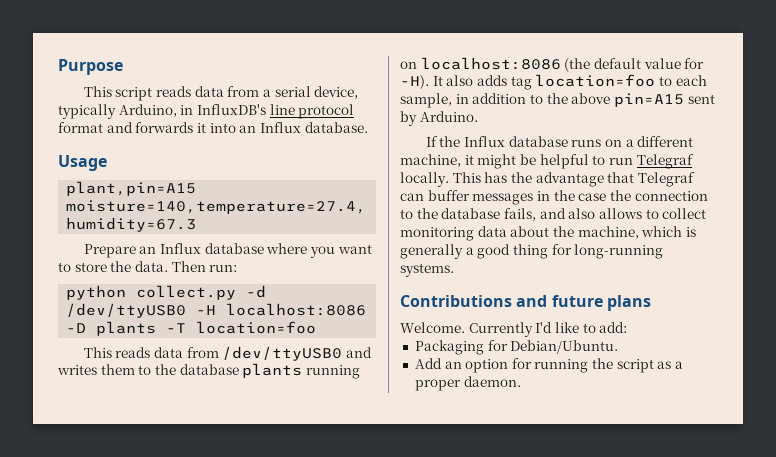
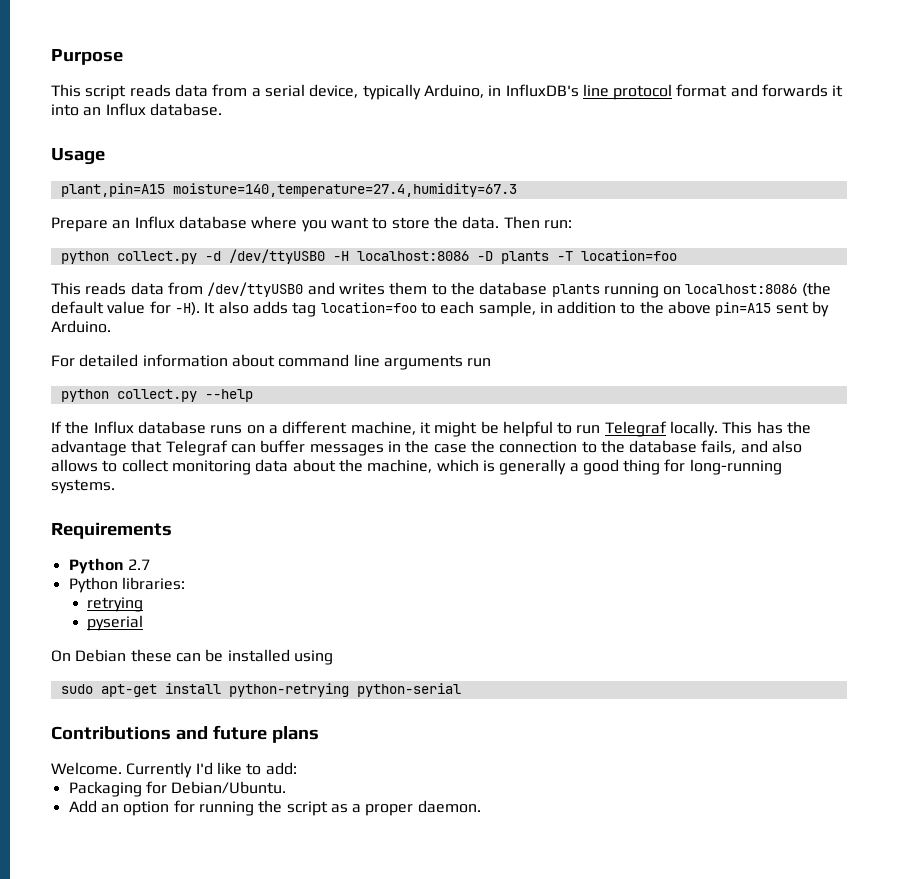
(478, 116) none -> [51,354,492,370] [60,389,253,402] // For detailed information about command line arguments run // python collect.py --help
(454, 270) none -> [51,522,172,539] [68,558,150,574] [68,577,185,593] [87,597,144,612] [87,615,144,631] [51,649,333,665] [60,683,461,697] // Requirements // Python 2.7 // Python libraries: // retrying // pyserial // On Debian these can be installed using // sudo apt-get install python-retrying python-serial

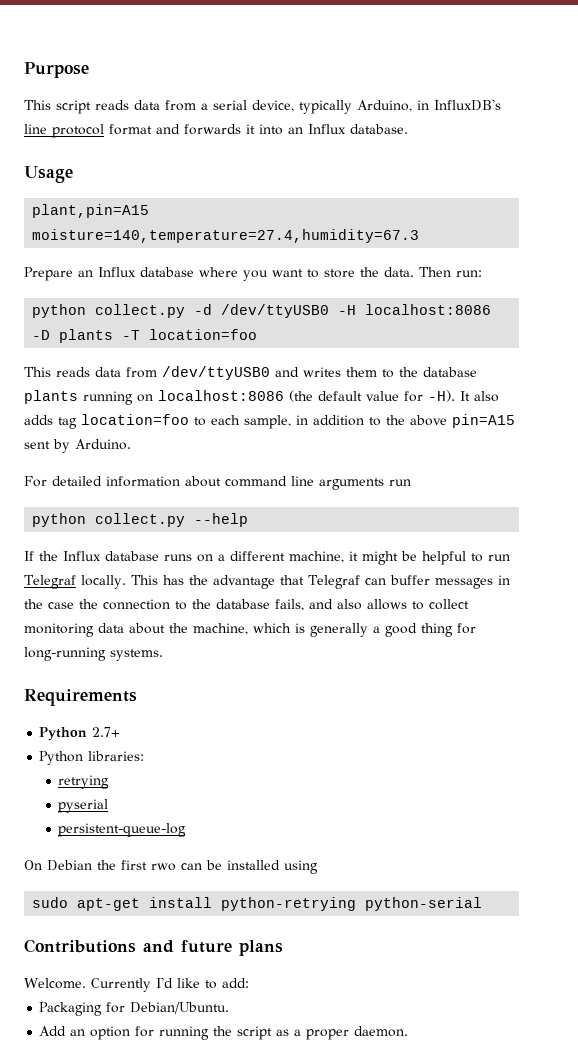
[127,559,150,570] 2.7 -> [92,727,121,737] 2.7+
(144, 623) none -> [58,823,187,837] // persistent-queue-log
[130,649,172,662] these -> [97,860,176,871] the first rwo

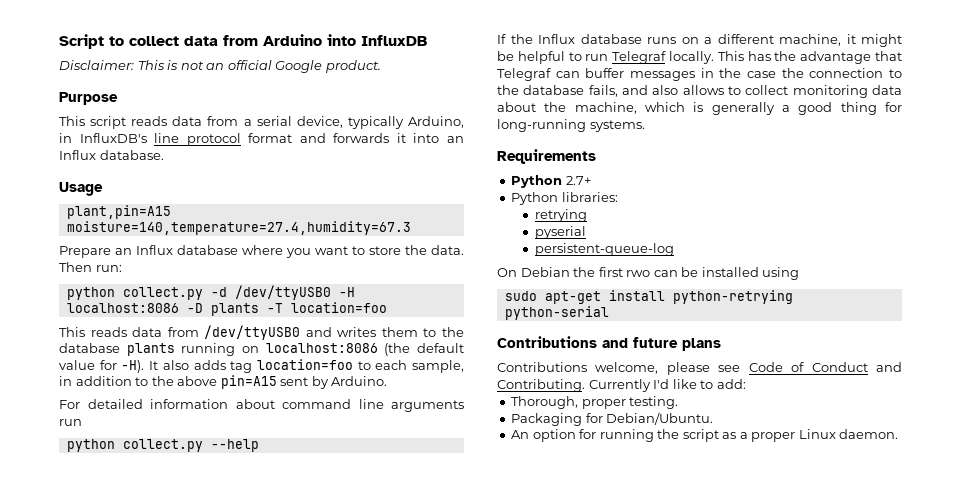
(24, 70) none -> [59,34,427,49] [59,60,381,73] Script to collect data from Arduino into InfluxDB // Disclaimer: This is not an official Google product. //
[24,978,86,989] Welcome. -> [497,362,903,375] [497,379,585,392] Contributions welcome, please see Code of Conduct and Contributing.
(249, 983) none -> [511,396,679,409] // Thorough, proper testing.
[39,1026,86,1036] Add an -> [511,430,530,439] An
(350, 1034) none -> [798,429,836,439] Linux

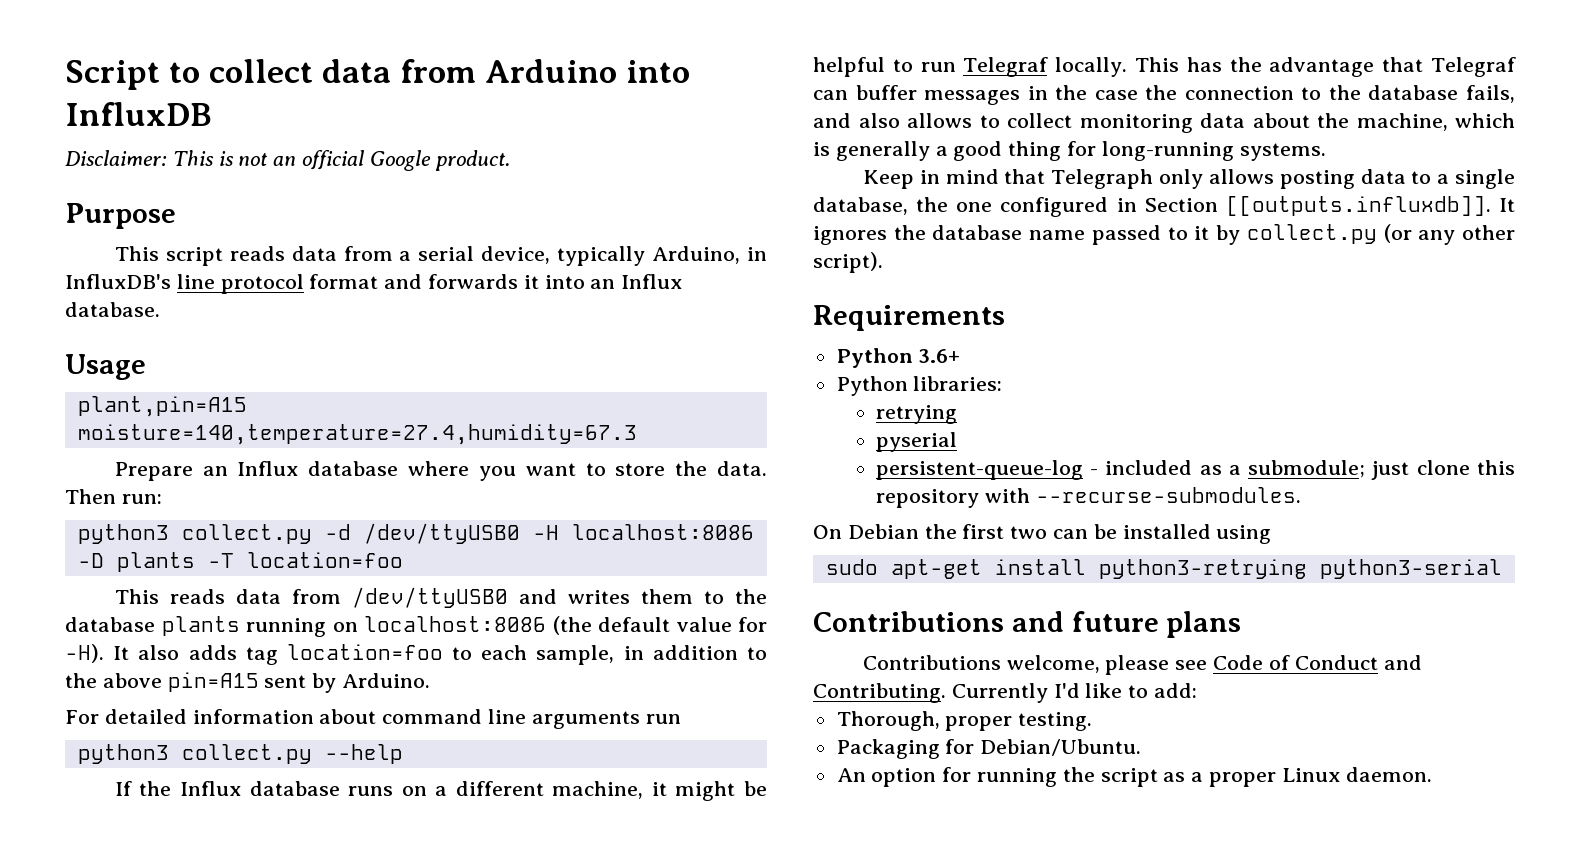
[66,287,115,300] python -> [77,524,169,544] python3
[66,439,115,452] python -> [77,744,169,764] python3
(645, 126) none -> [862,169,1515,189] [813,196,1515,217] [813,224,1515,245] [813,252,883,273] // Keep in mind that Telegraph only allows posting data to a single database, the one configured in Section [[outputs.influxdb]]. It ignores the database name passed to it by collect.py (or any other script).
[565,176,591,185] 2.7+ -> [918,349,961,363] 3.6+
(674, 249) none -> [1090,460,1515,480] [875,487,1301,508] - included as a submodule; just clone this repository with --recurse-submodules.
[626,270,651,277] rwo -> [1010,526,1048,539] two
[672,290,793,304] [504,306,609,320] python-retrying python-serial -> [1098,559,1502,579] python3-retrying python3-serial

